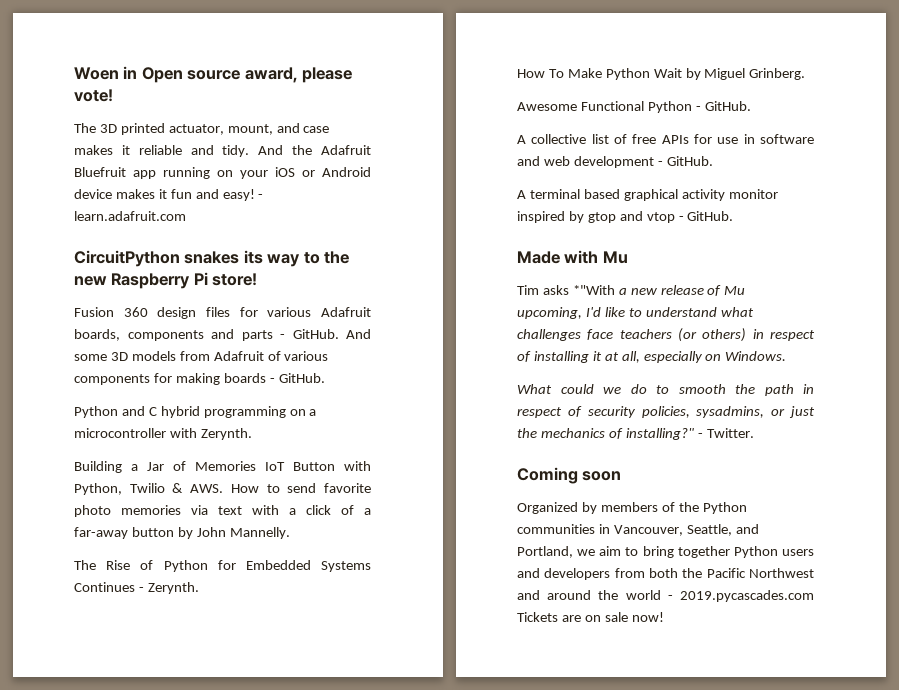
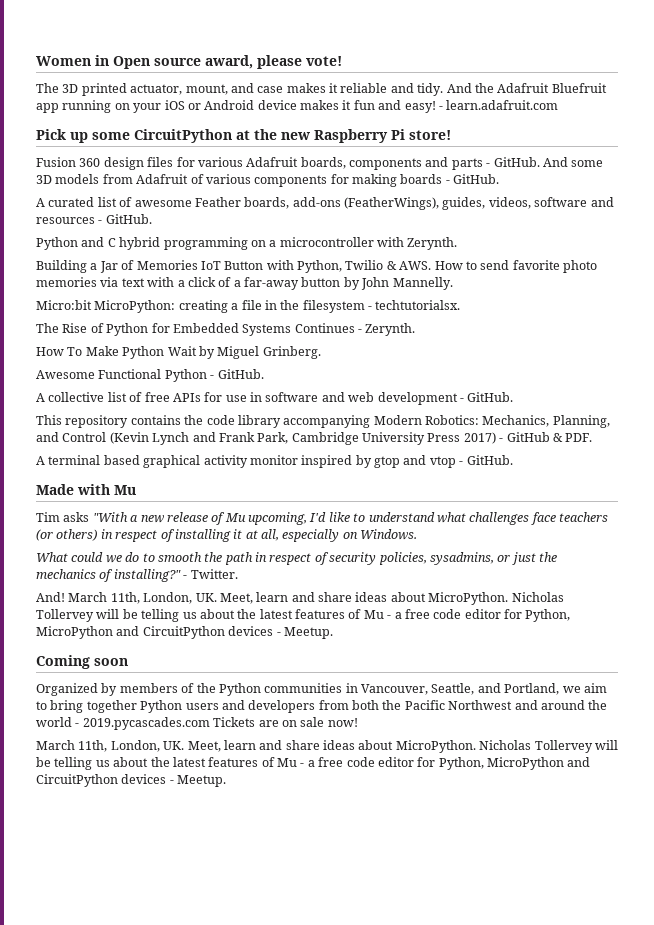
[74,67,119,80] Woen -> [36,56,91,66] Women
[74,250,320,267] CircuitPython snakes its way to -> [36,129,250,143] Pick up some CircuitPython at
(325, 378) none -> [36,197,614,210] [36,214,152,224] // A curated list of awesome Feather boards, add-ons (FeatherWings), guides, videos, software and resources - GitHub.
(290, 533) none -> [36,300,461,313] // Micro:bit MicroPython: creating a file in the filesystem - techtutorialsx.
(713, 161) none -> [36,415,610,428] [36,432,593,445] // This repository contains the code library accompanying Modern Robotics: Mechanics, Planning, and Control (Kevin Lynch and Frank Park, Cambridge University Press 2017) - GitHub & PDF.
[572,285,615,295] *"With -> [92,512,128,522] "With
(754, 433) none -> [36,592,564,605] [36,609,571,622] [36,626,333,639] // And! March 11th, London, UK. Meet, learn and share ideas about MicroPython. Nicholas Tollervey will be telling us about the latest features of Mu - a free code editor for Python, MicroPython and CircuitPython devices - Meetup.
(664, 617) none -> [36,740,618,753] [36,757,591,770] [36,774,227,787] // March 11th, London, UK. Meet, learn and share ideas about MicroPython. Nicholas Tollervey will be telling us about the latest features of Mu - a free code editor for Python, MicroPython and CircuitPython devices - Meetup.

